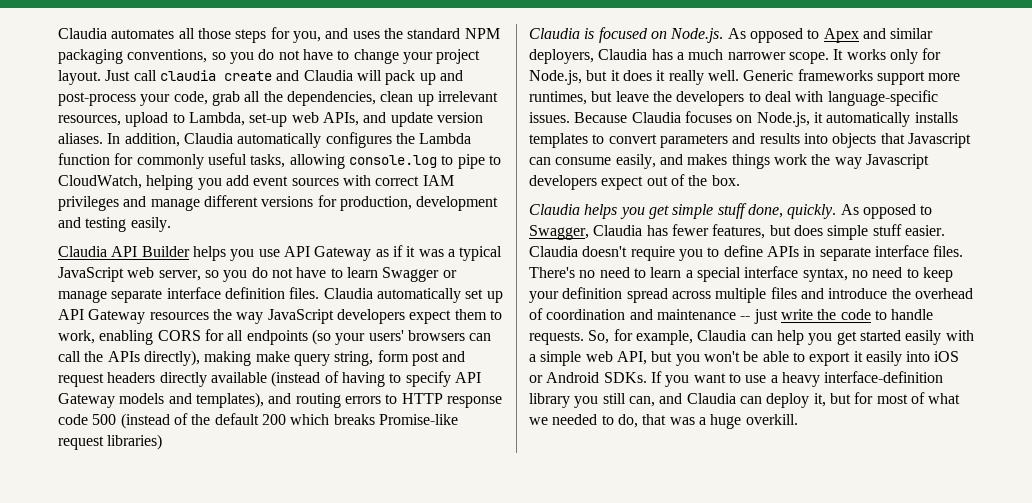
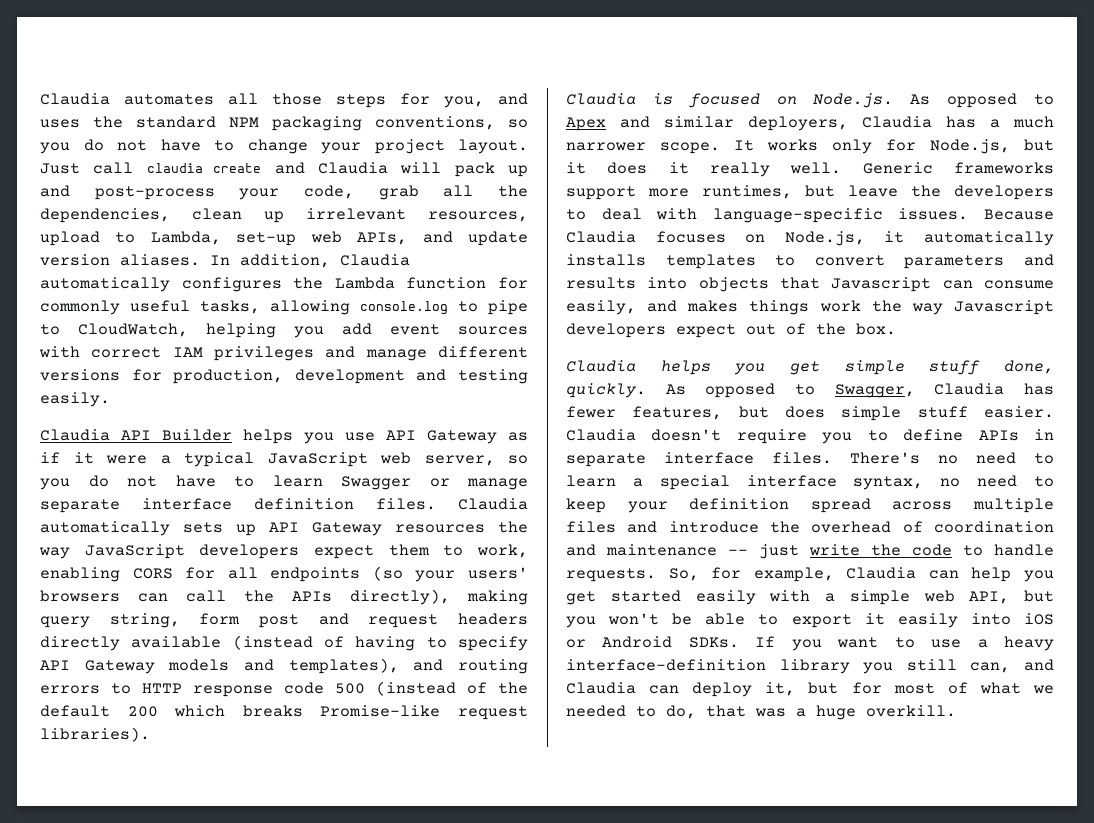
[418,249,444,257] was -> [106,455,147,464] were
[465,289,484,299] set -> [183,522,223,533] sets
[255,351,290,362] make -> (528, 597) none
[107,434,163,450] libraries) -> [40,727,150,742] libraries).

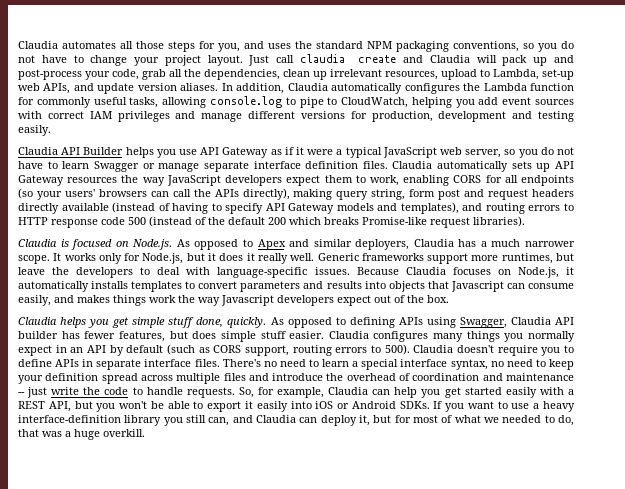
[834,383,1005,398] Swagger, Claudia -> [349,317,574,328] [18,331,58,339] defining APIs using Swagger, Claudia API builder
(636, 435) none -> [373,331,576,342] [18,344,454,356] configures many things you normally expect in an API by default (such as CORS support, routing errors to 500). Claudia
[849,590,955,605] simple web -> [18,401,45,409] REST

